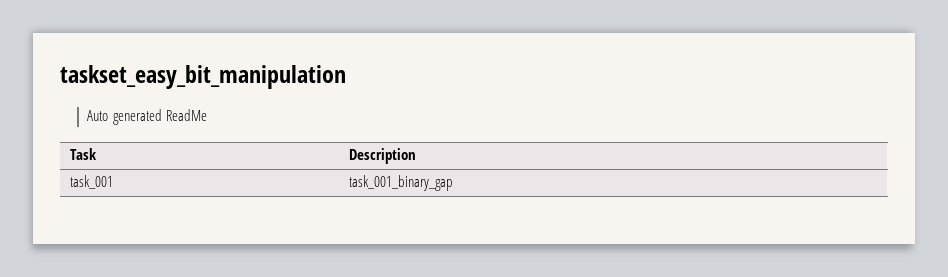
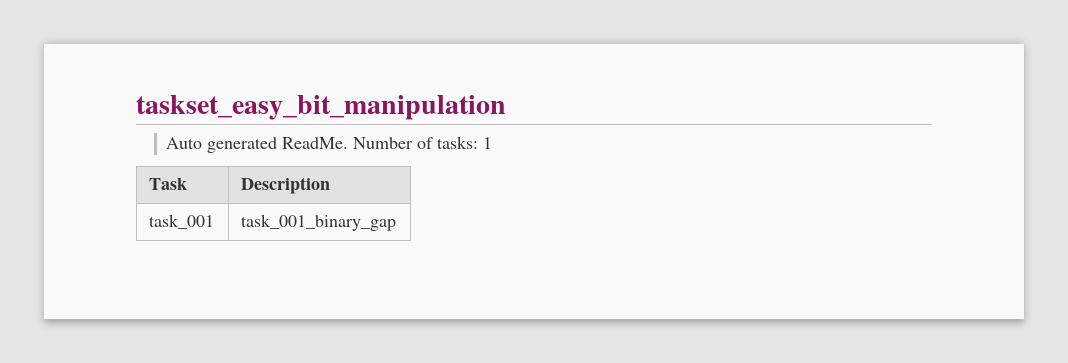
[165,109,207,121] ReadMe -> [282,136,493,149] ReadMe. Number of tasks: 1

